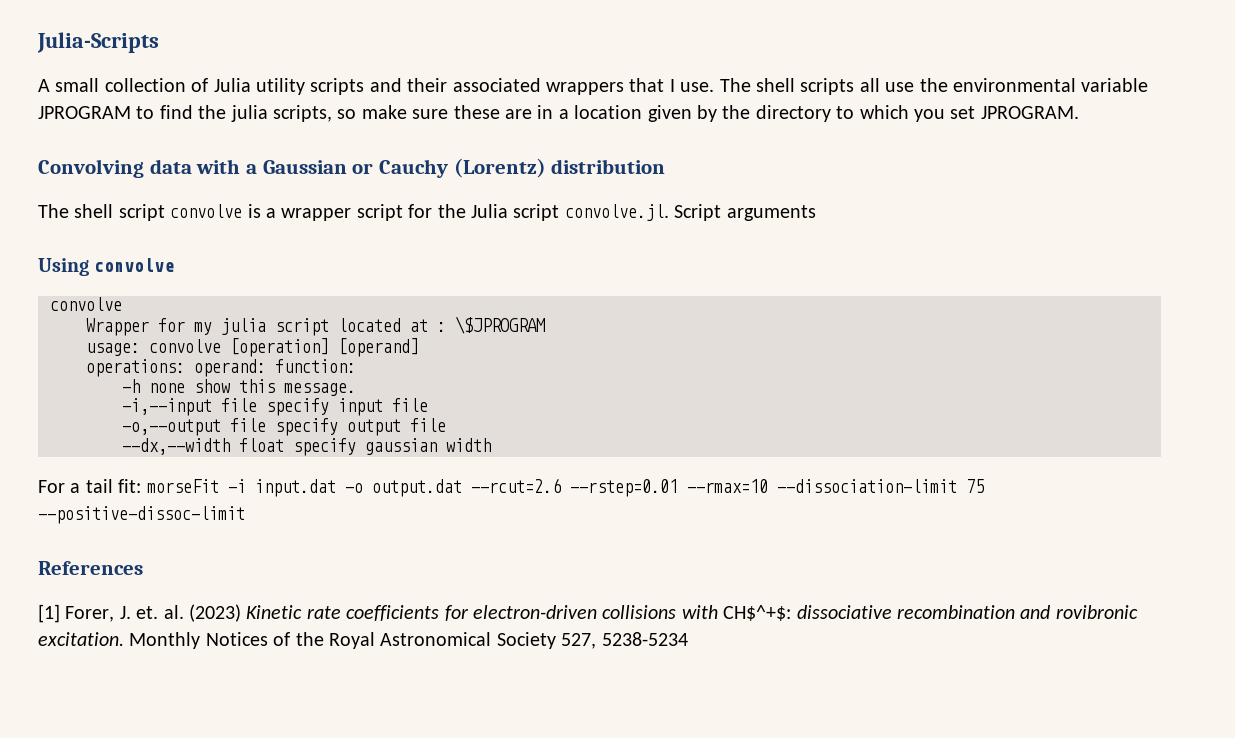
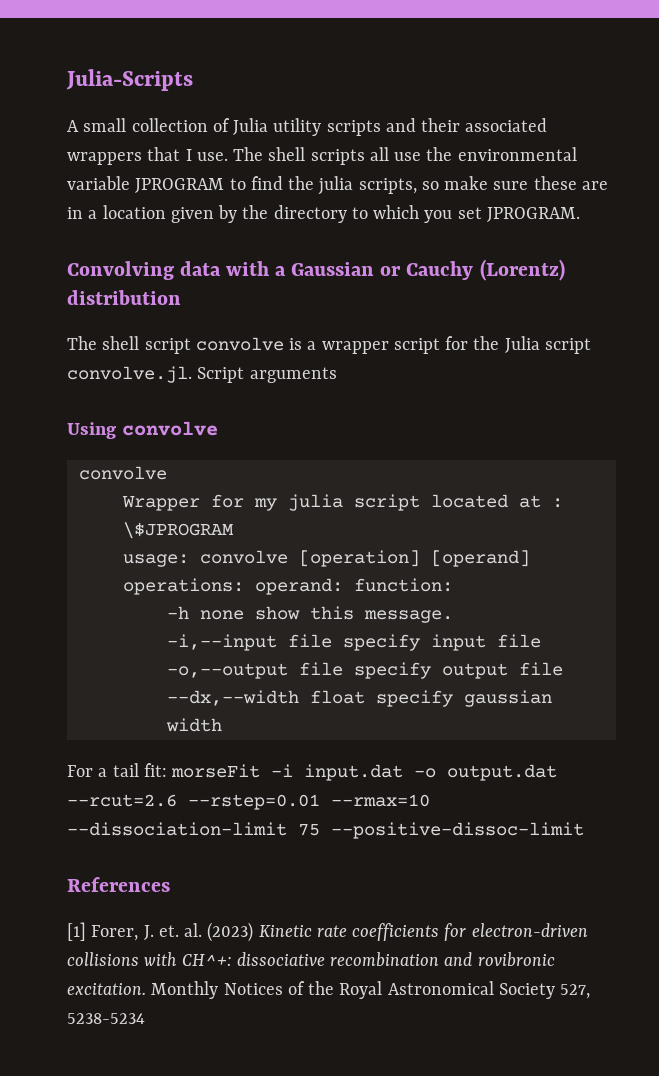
[723,605,792,621] CH$^+$: -> [181,954,232,966] CH^+:

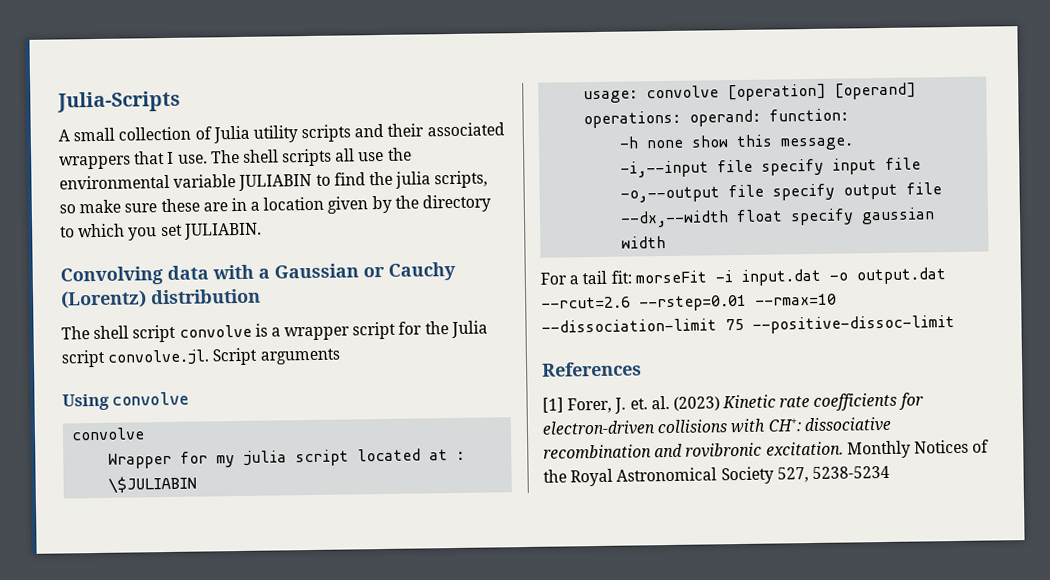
[135,178,225,193] JPROGRAM -> [238,173,313,191] JULIABIN
[486,207,580,222] JPROGRAM. -> [183,222,262,240] JULIABIN.
[122,522,234,539] \$JPROGRAM -> [108,475,198,494] \$JULIABIN
[181,954,232,966] CH^+: -> [767,418,801,432] CH+:

